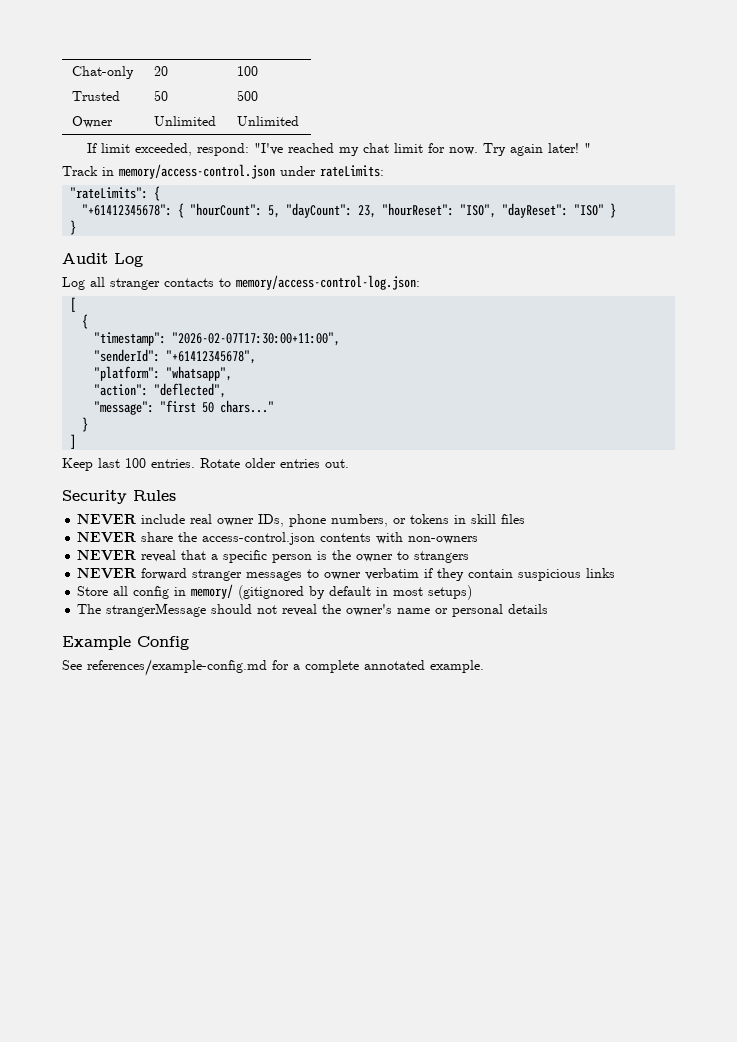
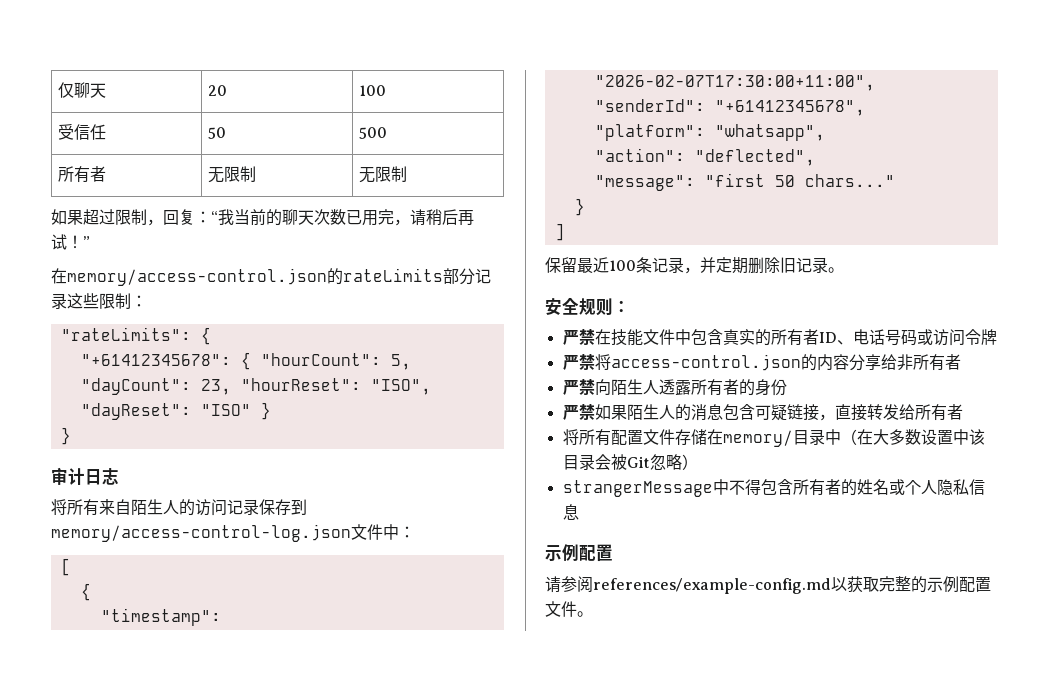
[72,66,135,79] Chat-only -> [57,82,106,98] 仅聊天
[72,91,121,101] Trusted -> [57,124,106,140] 受信任
[72,116,114,128] [154,116,217,126] [237,116,300,126] [87,143,592,156] [62,164,384,179] Owner | Unlimited | Unlimited // If limit exceeded, respond: "I've reached my chat limit for now. Try again later! " // Track in memory/access-control.json under rateLimits: -> [57,166,106,183] [207,166,256,183] [358,166,407,183] [51,209,474,226] [51,234,90,250] [51,268,491,286] [51,293,147,309] 所有者 | 无限制 | 无限制 // 如果超过限制，回复：“我当前的聊天次数已用完，请稍后再试！” // 在memory/access-control.json的rateLimits部分记录这些限制：
[62,253,143,267] [62,275,420,290] Audit Log // Log all stranger contacts to memory/access-control-log.json: -> [51,467,119,485] [51,499,307,516] [51,524,415,542] 审计日志 // 将所有来自陌生人的访问记录保存到memory/access-control-log.json文件中：
[62,458,349,471] [62,490,176,504] [77,514,526,527] [77,532,479,545] [77,550,470,563] [77,568,616,581] [77,584,473,600] [77,603,549,617] [62,636,189,650] [62,659,484,676] Keep last 100 entries. Rotate older entries out. // Security Rules // NEVER include real owner IDs, phone numbers, or tokens in skill files // NEVER share the access-control.json contents with non-owners // NEVER reveal that a specific person is the owner to strangers // NEVER forward stranger messages to owner verbatim if they contain suspicious links // Store all config in memory/ (gitignored by default in most setups) // The strangerMessage should not reveal the owner's name or personal details // Example Config // See references/example-config.md for a complete annotated example. -> [545,257,844,274] [545,297,630,316] [562,329,997,346] [562,354,961,371] [562,379,787,396] [562,404,963,421] [562,429,985,447] [562,454,698,470] [562,479,985,497] [562,504,579,520] [545,544,613,562] [545,576,991,594] [545,601,593,617] 保留最近100条记录，并定期删除旧记录。 // 安全规则： // 严禁在技能文件中包含真实的所有者ID、电话号码或访问令牌 // 严禁将access-control.json的内容分享给非所有者 // 严禁向陌生人透露所有者的身份 // 严禁如果陌生人的消息包含可疑链接，直接转发给所有者 // 将所有配置文件存储在memory/目录中（在大多数设置中该目录会被Git忽略） // strangerMessage中不得包含所有者的姓名或个人隐私信息 // 示例配置 // 请参阅references/example-config.md以获取完整的示例配置文件。

